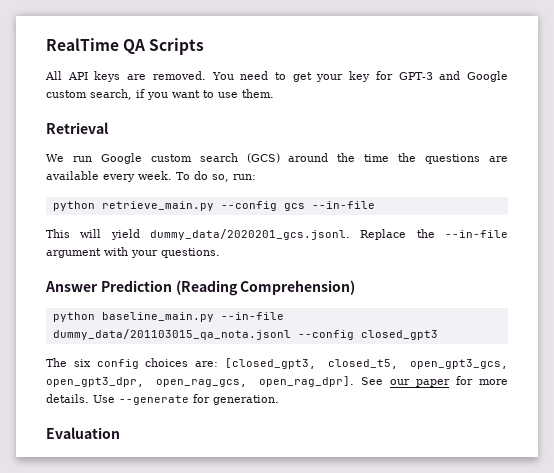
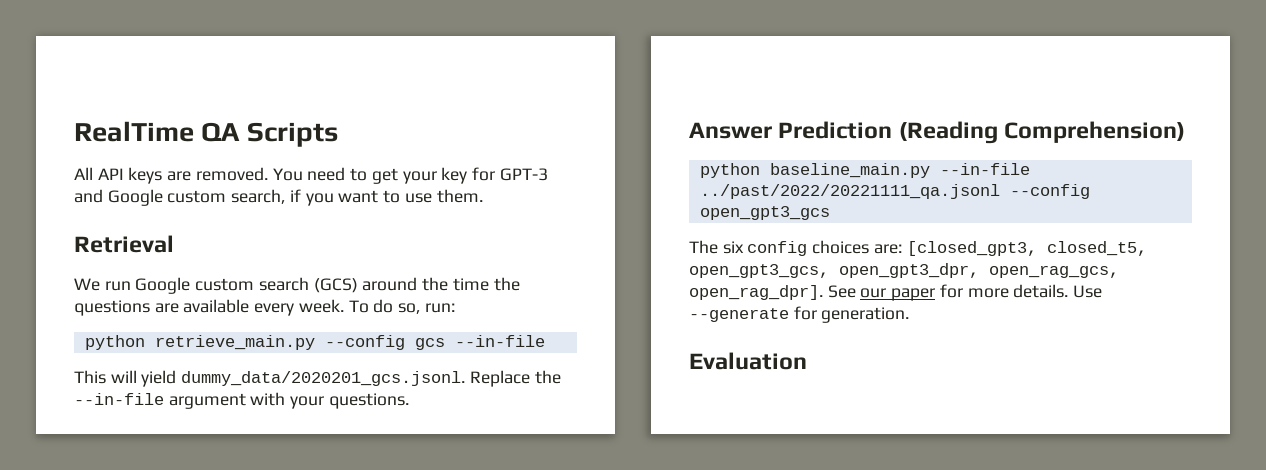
[52,329,438,340] dummy_data/201103015_qa_nota.jsonl --config closed_gpt3 -> [699,184,1090,199] [699,206,830,220] ../past/2022/20221111_qa.jsonl --config open_gpt3_gcs

